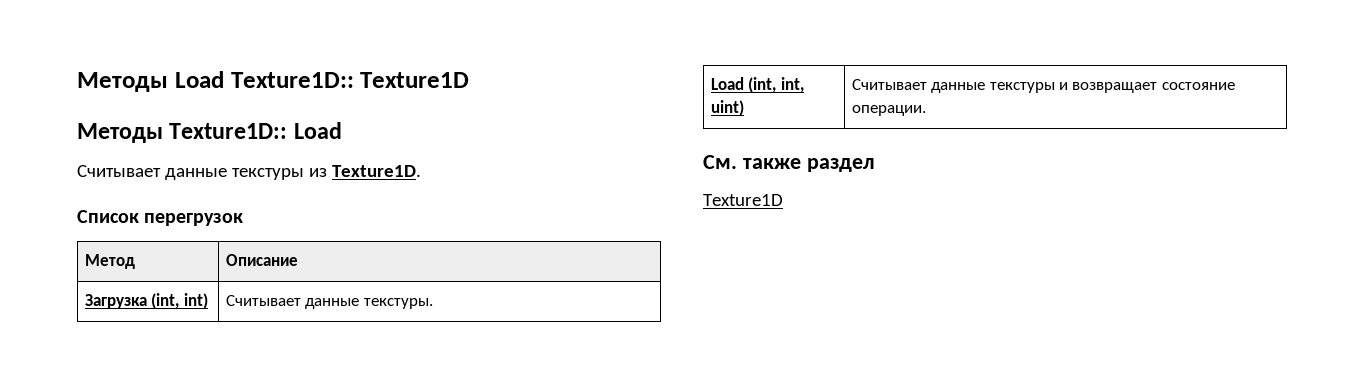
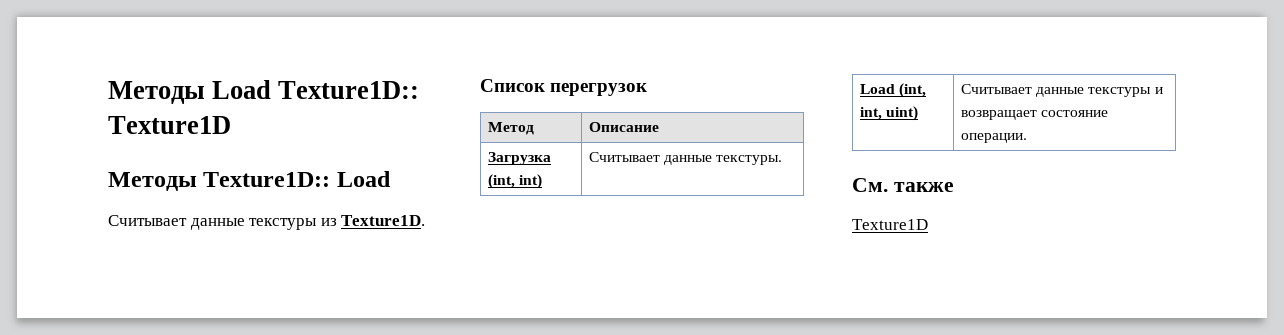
[806,158,875,172] раздел -> (954, 187) none

